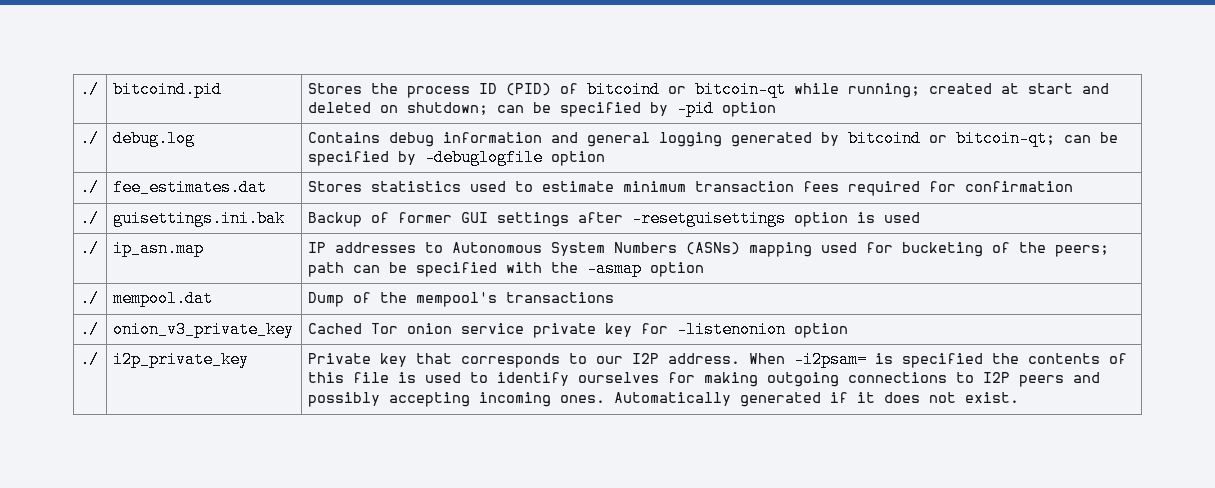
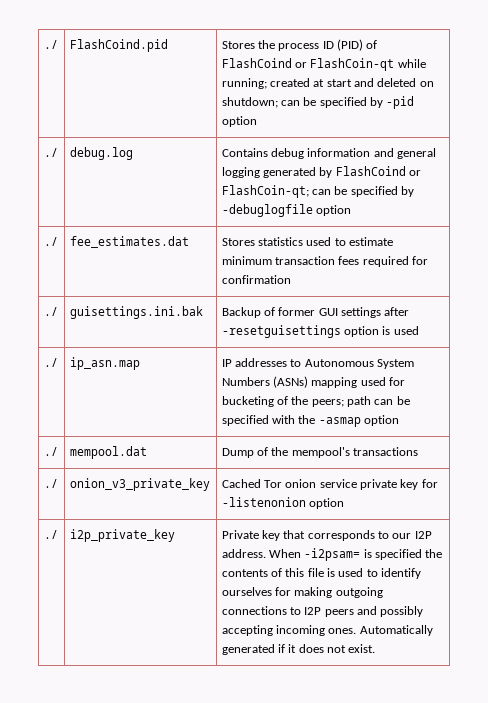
[80,81,100,98] [113,81,223,98] ./ | bitcoind.pid -> [43,40,58,49] [69,39,168,52] ./ | FlashCoind.pid
[587,81,787,98] bitcoind or bitcoin-qt -> [221,58,395,71] FlashCoind or FlashCoin-qt
[848,130,1056,147] bitcoind or bitcoin-qt; -> [335,166,422,176] [221,185,309,198] FlashCoind or FlashCoin-qt;

